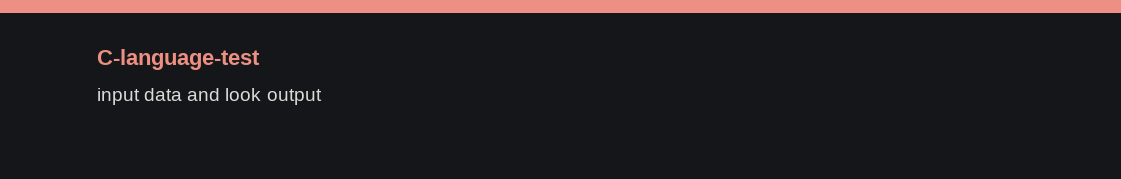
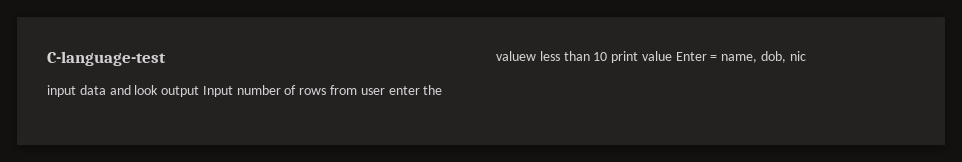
(322, 97) none -> [202,85,443,97] [496,51,806,63] Input number of rows from user enter the valuew less than 10 print value Enter = name, dob, nic

